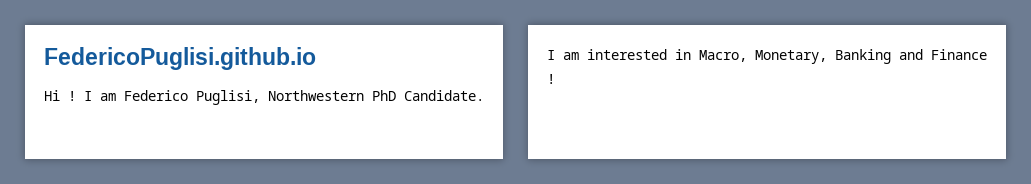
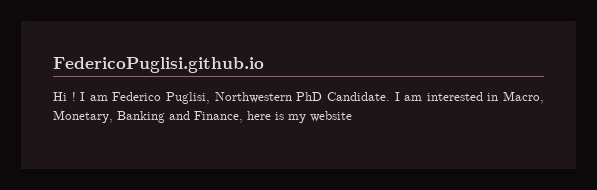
[931,49,987,60] [547,74,555,84] Finance ! -> [194,111,352,123] Finance, here is my website

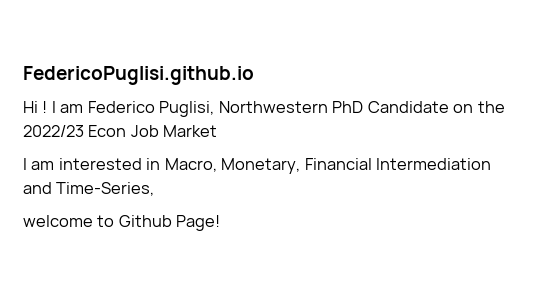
[326,92,390,101] Candidate. -> [367,101,505,113] [23,125,218,137] Candidate on the 2022/23 Econ Job Market //
[117,111,352,123] Banking and Finance, here is my website -> [304,158,492,170] [23,182,155,196] [23,215,221,231] Financial Intermediation and Time-Series, // welcome to Github Page!

